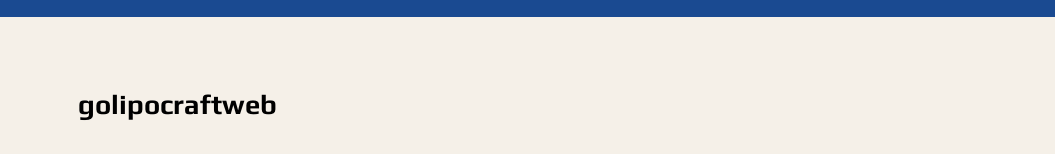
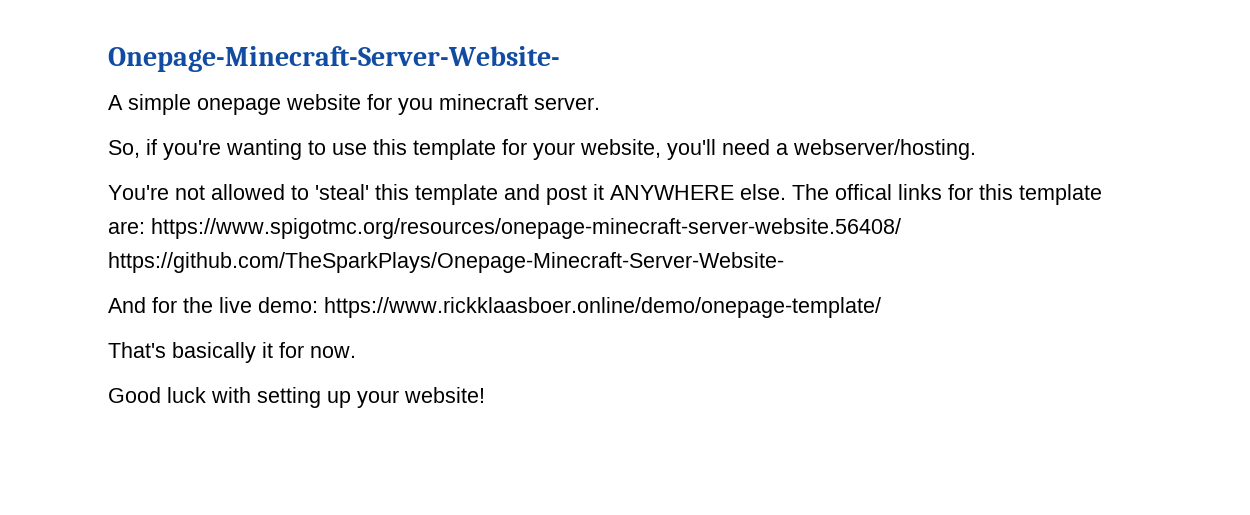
[78,94,277,121] golipocraftweb -> [108,46,560,72] [108,94,600,115] [108,139,976,160] [108,184,1102,205] [108,218,901,239] [108,252,784,273] [108,297,881,318] [108,342,356,363] [108,387,485,408] Onepage-Minecraft-Server-Website- // A simple onepage website for you minecraft server. // So, if you're wanting to use this template for your website, you'll need a webserver/hosting. // You're not allowed to 'steal' this template and post it ANYWHERE else. The offical links for this template are: https://www.spigotmc.org/resources/onepage-minecraft-server-website.56408/ https://github.com/TheSparkPlays/Onepage-Minecraft-Server-Website- // And for the live demo: https://www.rickklaasboer.online/demo/onepage-template/ // That's basically it for now. // Good luck with setting up your website!

